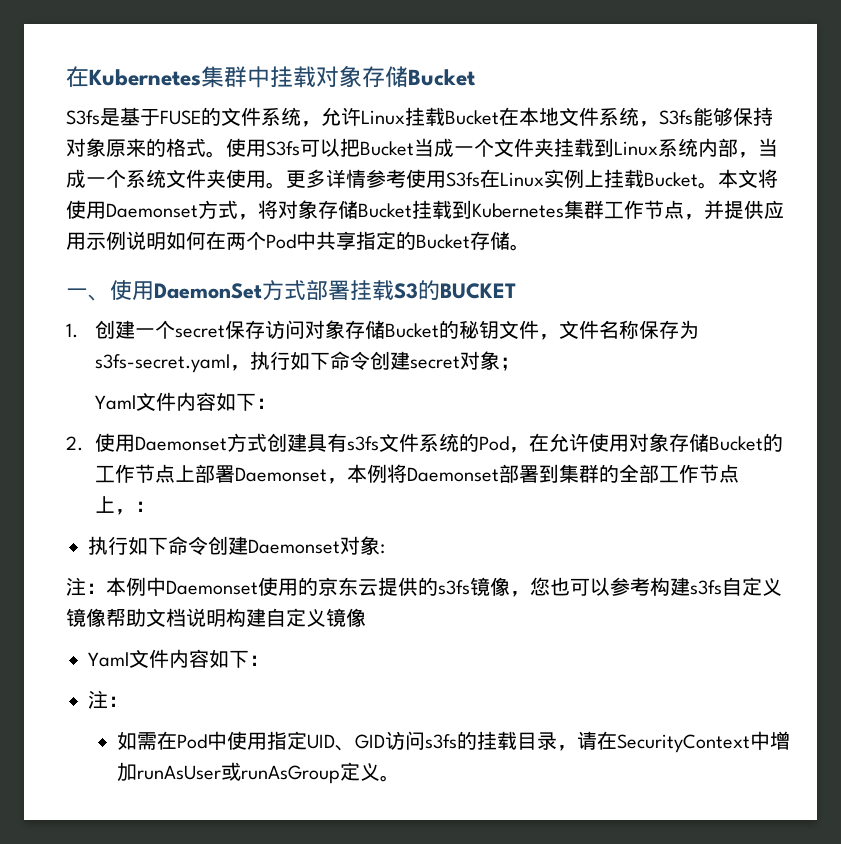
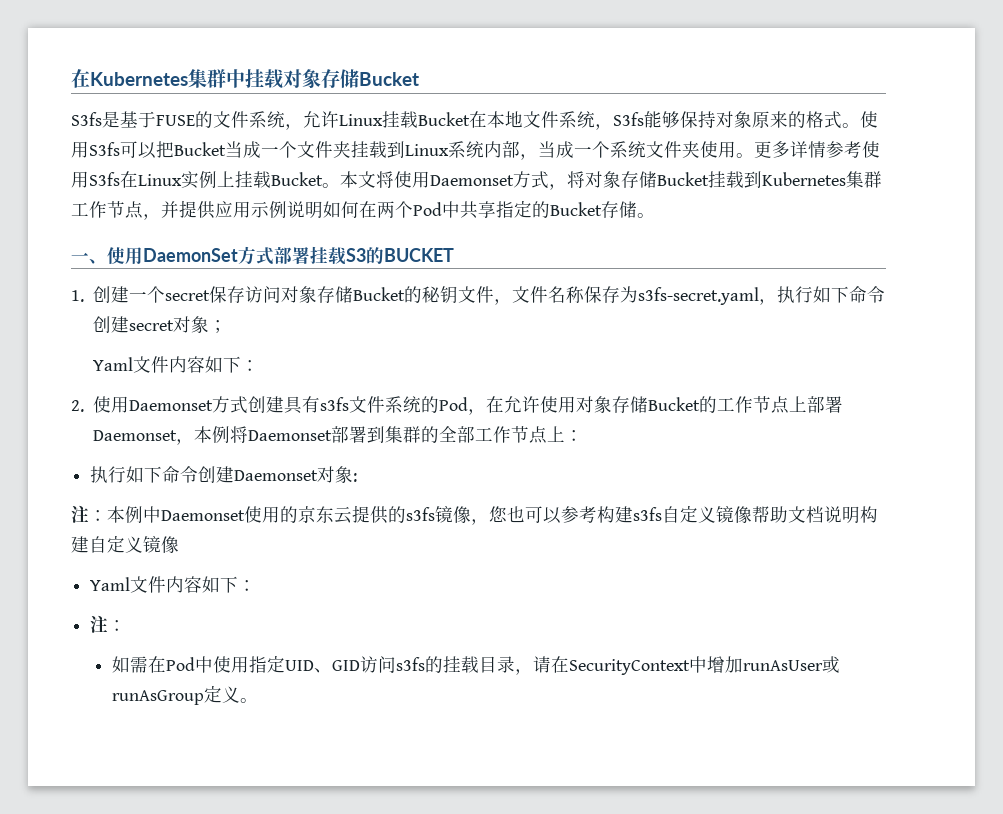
[114,509,135,515] ， -> (565, 434) none

